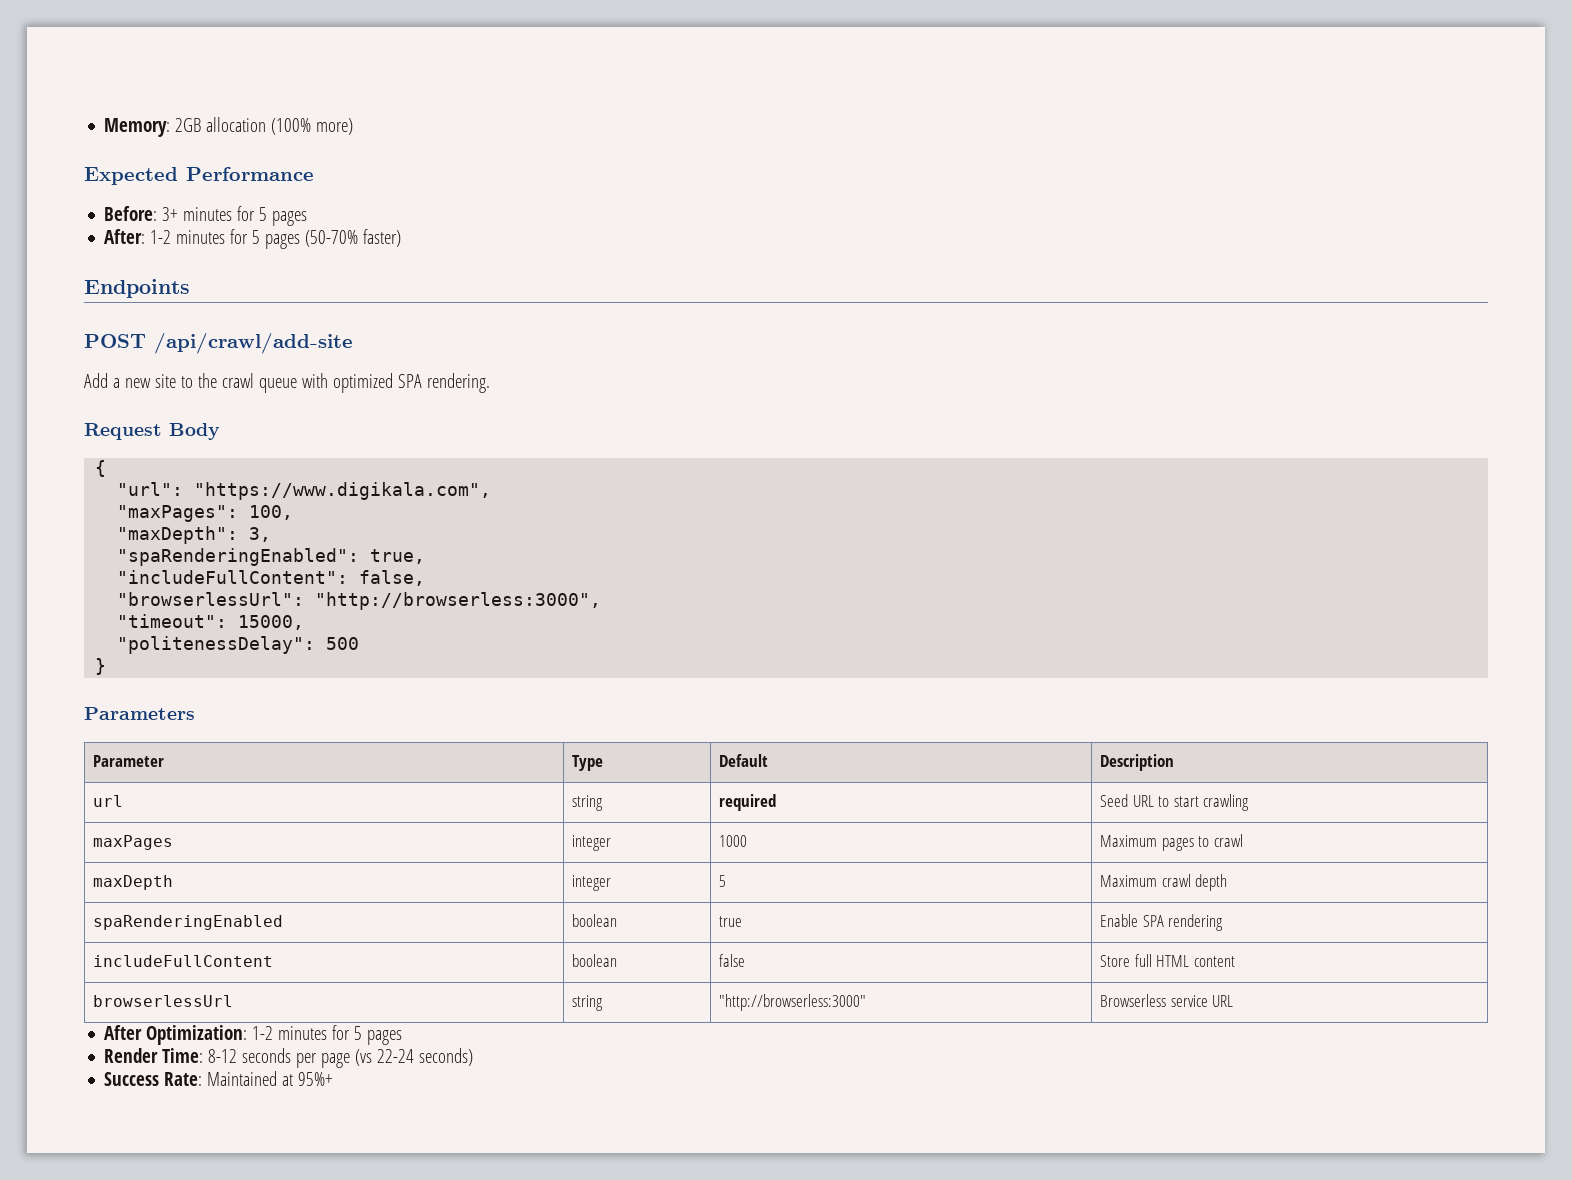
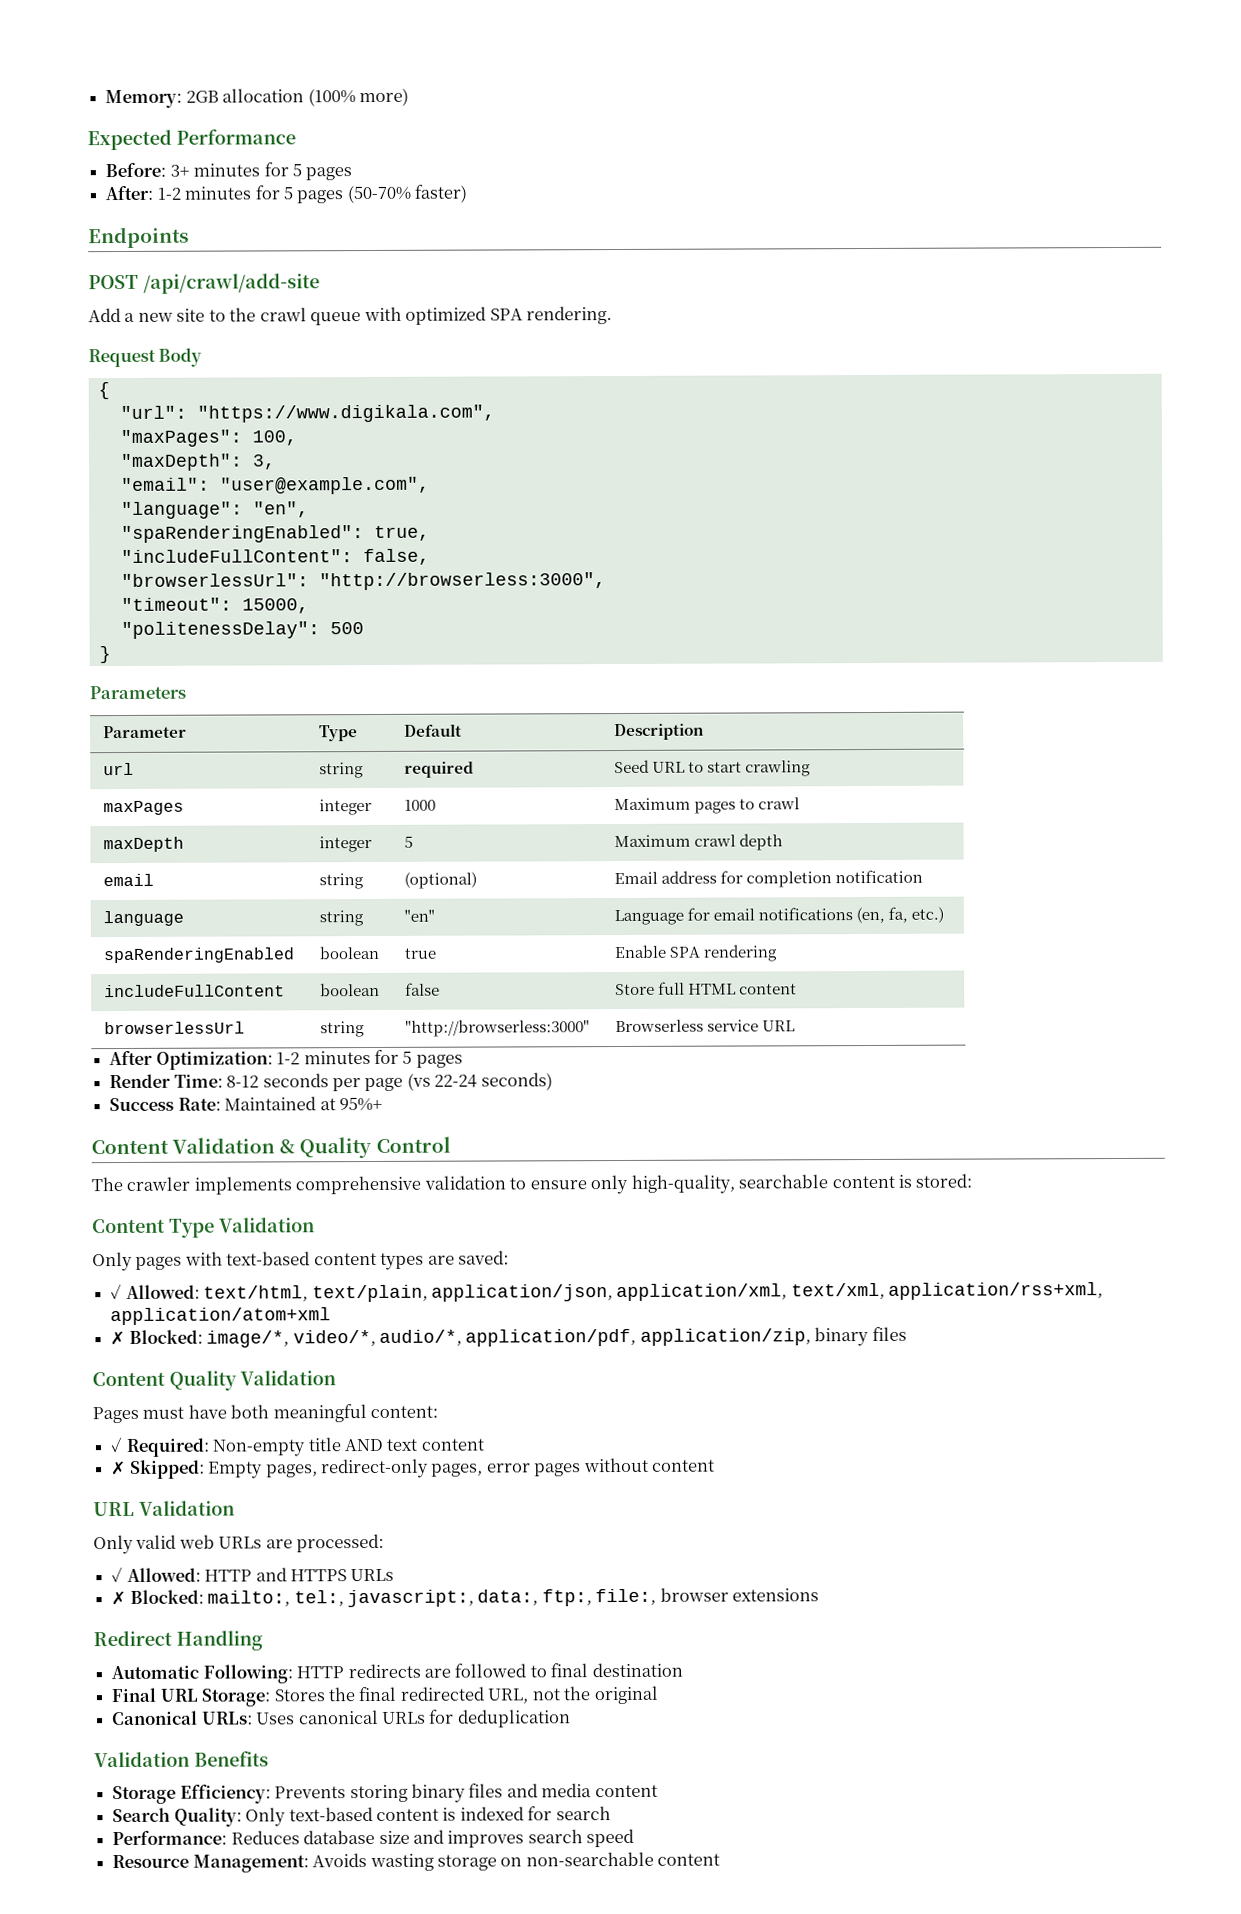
(272, 534) none -> [120,476,430,495] [120,501,309,520] // "email": "user@example.com", // "language": "en",
(1228, 882) none -> [102,873,154,887] [318,873,364,890] [403,871,477,889] [613,869,923,888] [102,910,184,927] [318,910,364,927] [403,909,435,922] [613,906,944,926] // email | string | (optional) | Email address for completion notification // language | string | "en" | Language for email notifications (en, fa, etc.)
(334, 1079) none -> [91,1136,451,1159] [91,1173,973,1195] [92,1217,315,1238] [92,1250,510,1272] [110,1282,1104,1303] [110,1307,332,1326] [110,1326,907,1348] [92,1370,336,1391] [92,1404,439,1424] [110,1437,484,1457] [111,1457,716,1479] [93,1500,235,1517] [93,1533,385,1555] [111,1567,395,1583] [111,1587,820,1608] [93,1630,263,1651] [111,1662,683,1684] [111,1685,658,1707] [112,1709,571,1728] [94,1750,269,1768] [112,1783,658,1805] [112,1806,611,1827] [112,1828,635,1848] [112,1851,721,1873] // Content Validation & Quality Control // The crawler implements comprehensive validation to ensure only high-quality, searchable content is stored: // Content Type Validation // Only pages with text-based content types are saved: // ✓ Allowed: text/html, text/plain, application/json, application/xml, text/xml, application/rss+xml, application/atom+xml // ✗ Blocked: image/*, video/*, audio/*, application/pdf, application/zip, binary files // Content Quality Validation // Pages must have both meaningful content: // ✓ Required: Non-empty title AND text content // ✗ Skipped: Empty pages, redirect-only pages, error pages without content // URL Validation // Only valid web URLs are processed: // ✓ Allowed: HTTP and HTTPS URLs // ✗ Blocked: mailto:, tel:, javascript:, data:, ftp:, file:, browser extensions // Redirect Handling // Automatic Following: HTTP redirects are followed to final destination // Final URL Storage: Stores the final redirected URL, not the original // Canonical URLs: Uses canonical URLs for deduplication // Validation Benefits // Storage Efficiency: Prevents storing binary files and media content // Search Quality: Only text-based content is indexed for search // Performance: Reduces database size and improves search speed // Resource Management: Avoids wasting storage on non-searchable content

